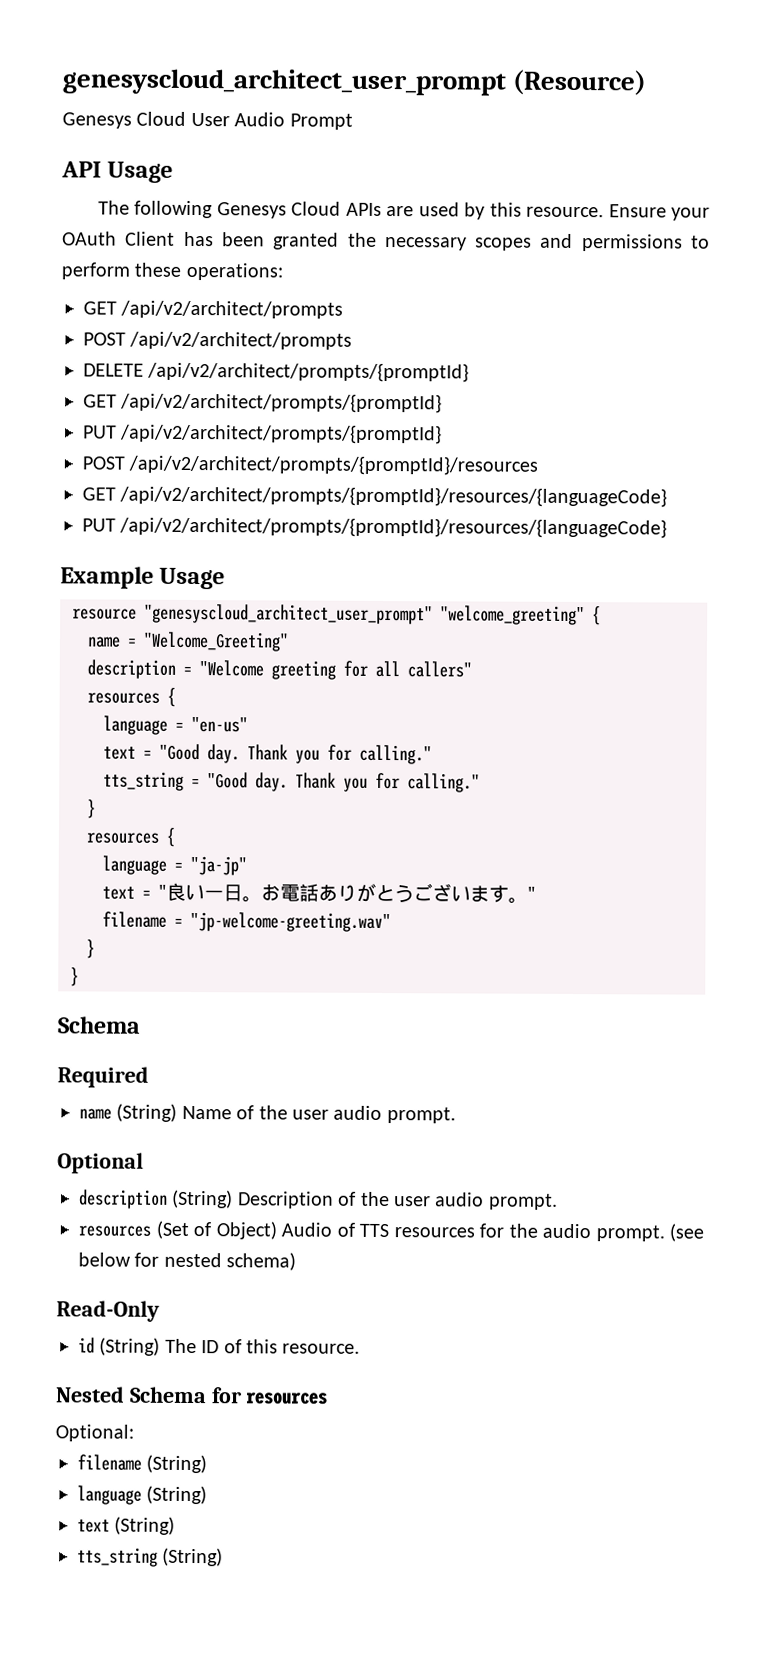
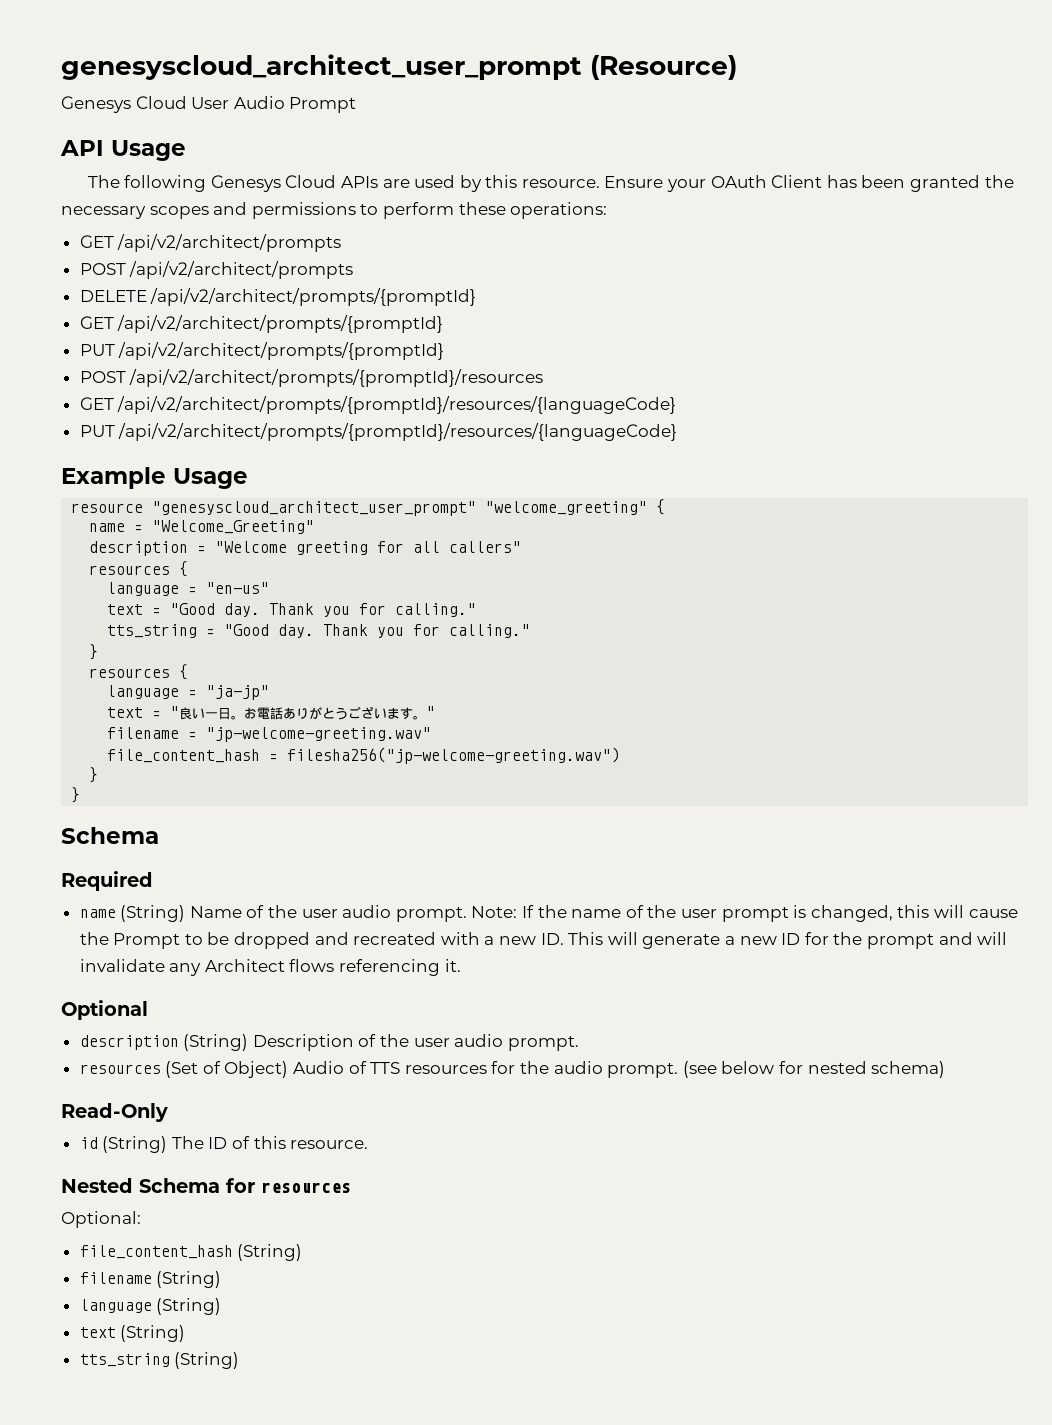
(391, 922) none -> [107,747,621,764] // file_content_hash = filesha256("jp-welcome-greeting.wav")
(456, 1115) none -> [471,905,1018,922] [79,932,1008,949] [79,959,461,976] Note: If the name of the user prompt is changed, this will cause the Prompt to be dropped and recreated with a new ID. This will generate a new ID for the prompt and will invalidate any Architect flows referencing it.
(134, 1433) none -> [79,1244,303,1261] // file_content_hash (String)

